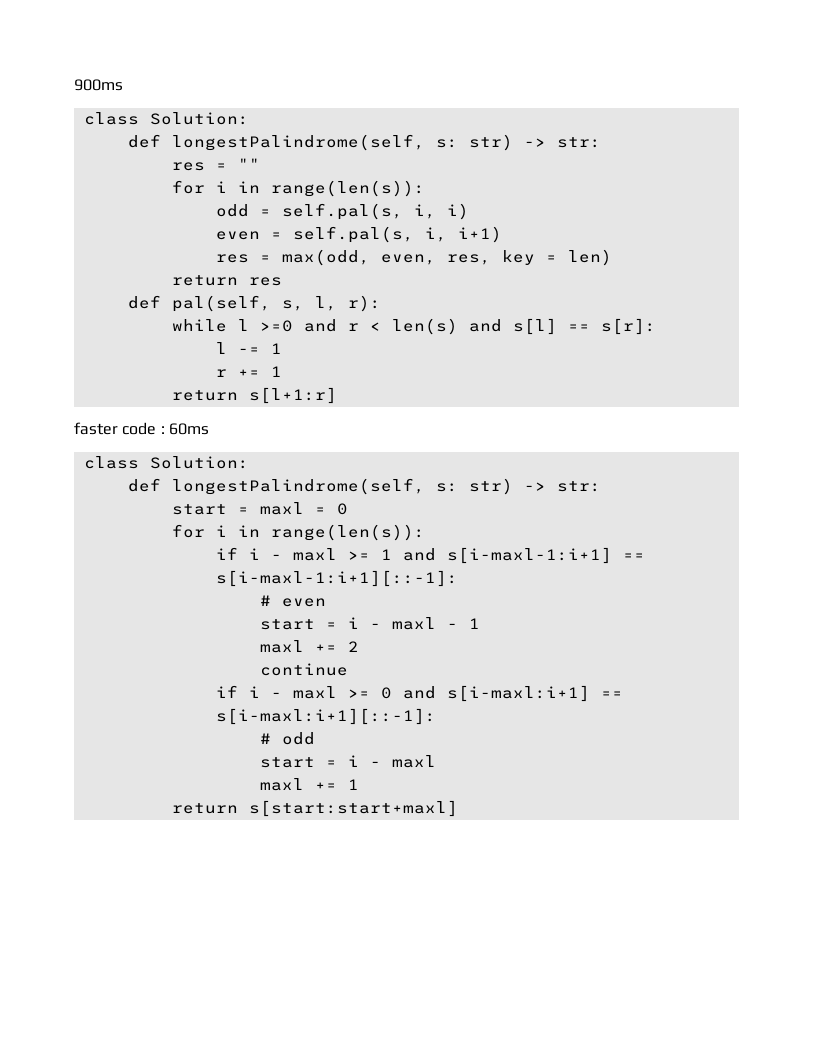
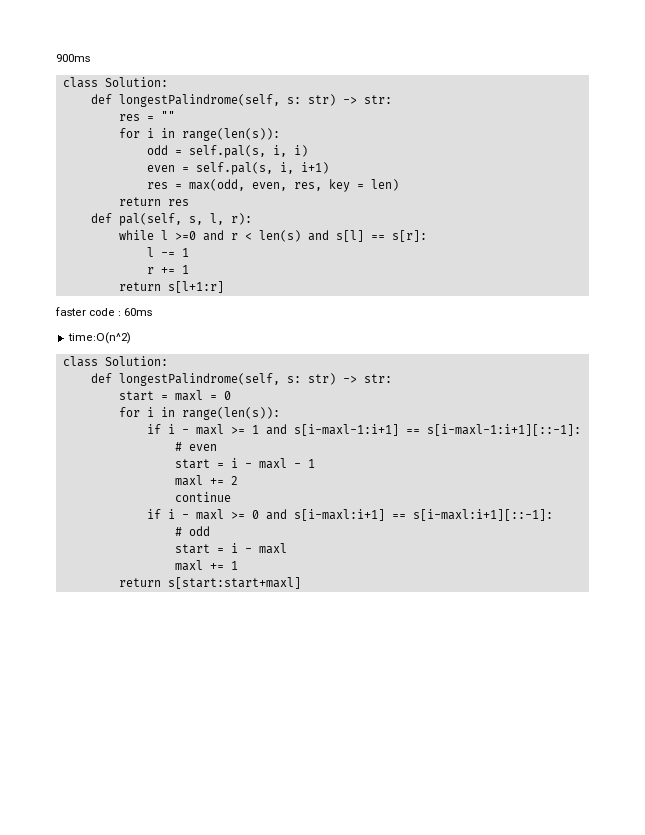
(209, 429) none -> [67,332,131,344] // time:O(n^2)

